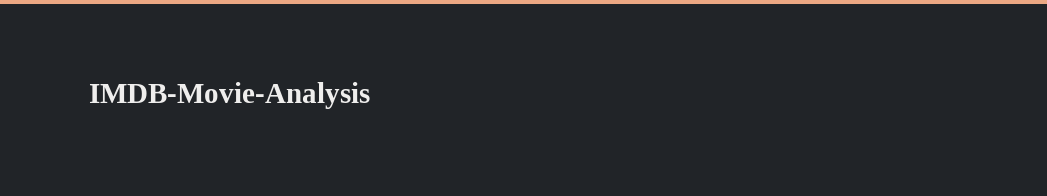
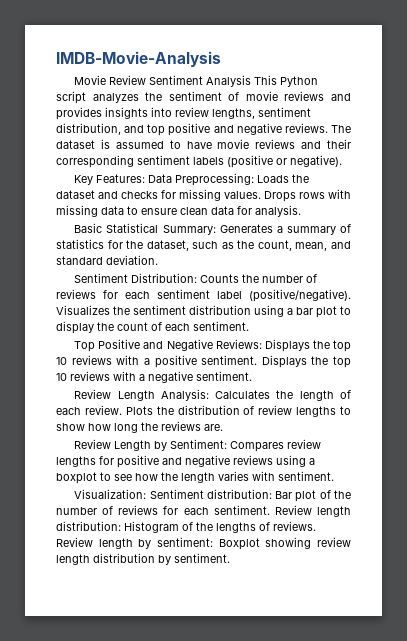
(370, 95) none -> [74,75,319,87] [56,91,351,104] [56,107,311,120] [56,123,351,136] [56,139,351,149] [56,155,342,168] [74,173,310,186] [56,189,351,202] [56,205,301,217] [74,223,351,235] [56,239,351,251] [56,255,158,265] [74,273,318,283] [56,289,351,302] [56,305,351,318] [56,321,249,334] [74,339,351,352] [56,355,351,368] [56,371,252,383] [74,389,351,401] [56,405,351,417] [56,421,223,433] [74,439,322,452] [56,455,315,468] [56,471,334,484] [74,489,351,502] [56,505,351,517] [56,521,316,533] [56,537,351,550] [56,553,230,565] // Movie Review Sentiment Analysis This Python script analyzes the sentiment of movie reviews and provides insights into review lengths, sentiment distribution, and top positive and negative reviews. The dataset is assumed to have movie reviews and their corresponding sentiment labels (positive or negative). // Key Features: Data Preprocessing: Loads the dataset and checks for missing values. Drops rows with missing data to ensure clean data for analysis. // Basic Statistical Summary: Generates a summary of statistics for the dataset, such as the count, mean, and standard deviation. // Sentiment Distribution: Counts the number of reviews for each sentiment label (positive/negative). Visualizes the sentiment distribution using a bar plot to display the count of each sentiment. // Top Positive and Negative Reviews: Displays the top 10 reviews with a positive sentiment. Displays the top 10 reviews with a negative sentiment. // Review Length Analysis: Calculates the length of each review. Plots the distribution of review lengths to show how long the reviews are. // Review Length by Sentiment: Compares review lengths for positive and negative reviews using a boxplot to see how the length varies with sentiment. // Visualization: Sentiment distribution: Bar plot of the number of reviews for each sentiment. Review length distribution: Histogram of the lengths of reviews. Review length by sentiment: Boxplot showing review length distribution by sentiment.

